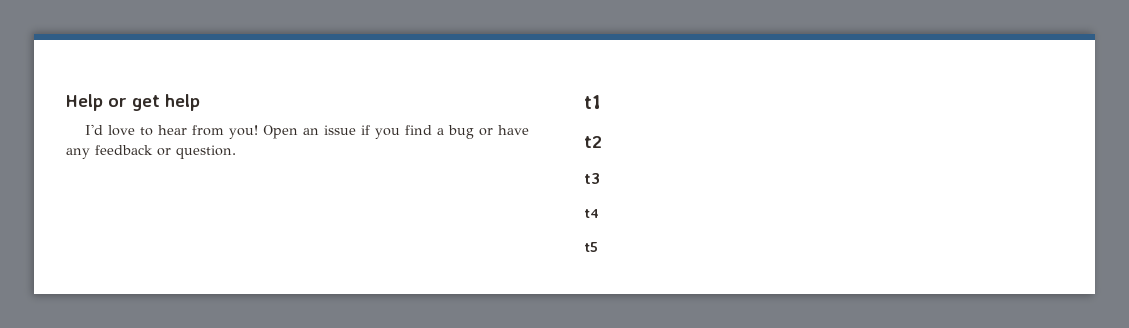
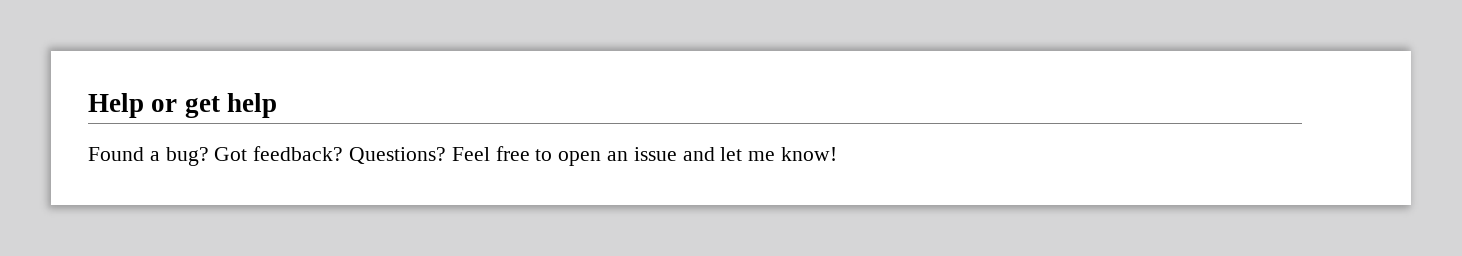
[85,124,530,139] [66,145,236,159] [584,95,601,109] [584,136,602,148] [584,173,600,184] [584,209,599,218] [584,242,598,252] I'd love to hear from you! Open an issue if you find a bug or have any feedback or question. // t1 // t2 // t3 // t4 // t5 -> [88,146,838,166] Found a bug? Got feedback? Questions? Feel free to open an issue and let me know!

